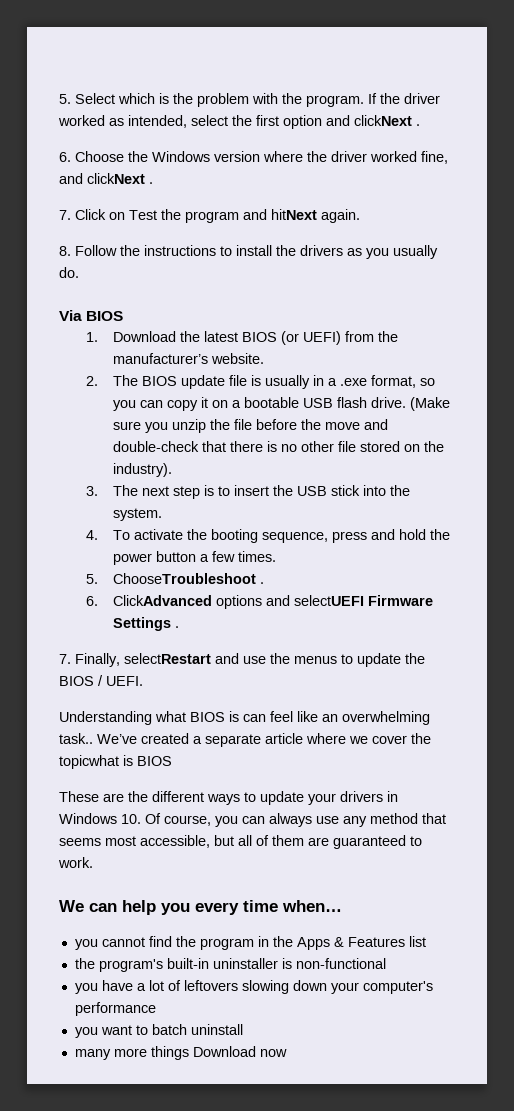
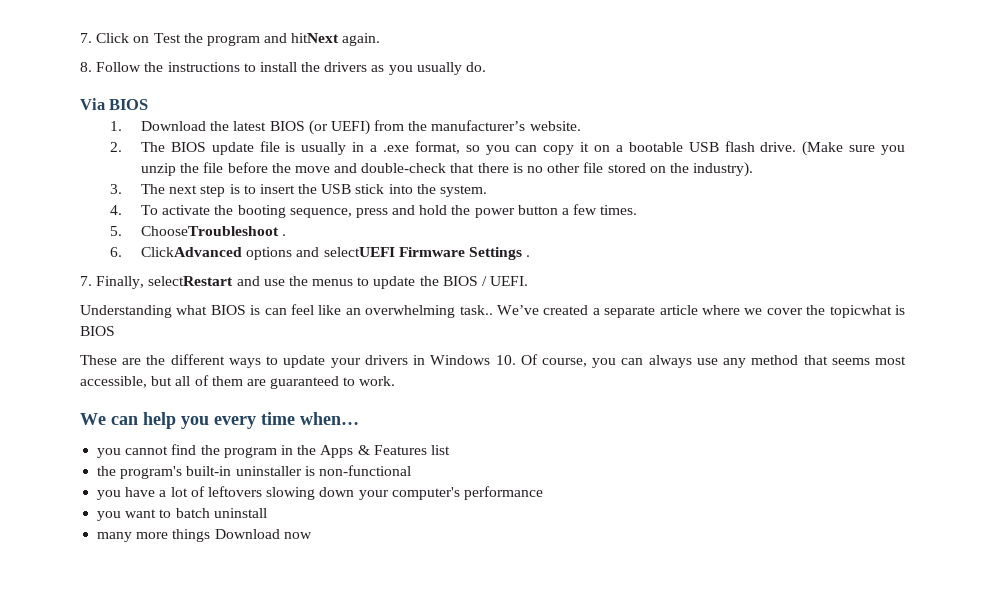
[59,93,440,107] [58,115,420,129] [59,151,448,164] [59,173,153,184] 5. Select which is the problem with the program. If the driver worked as intended, select the first option and clickNext . // 6. Choose the Windows version where the driver worked fine, and clickNext . // -> (80, 38) none

